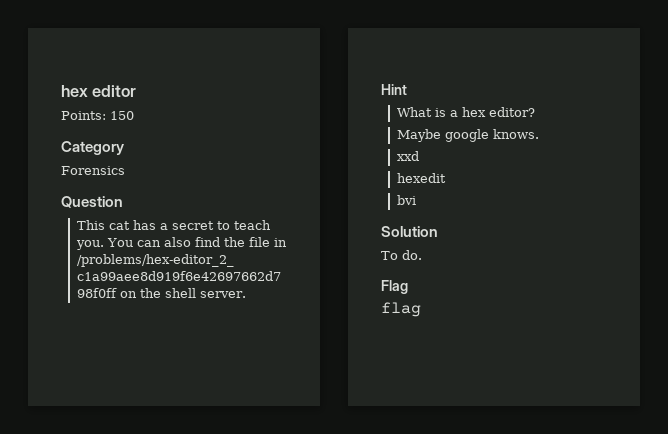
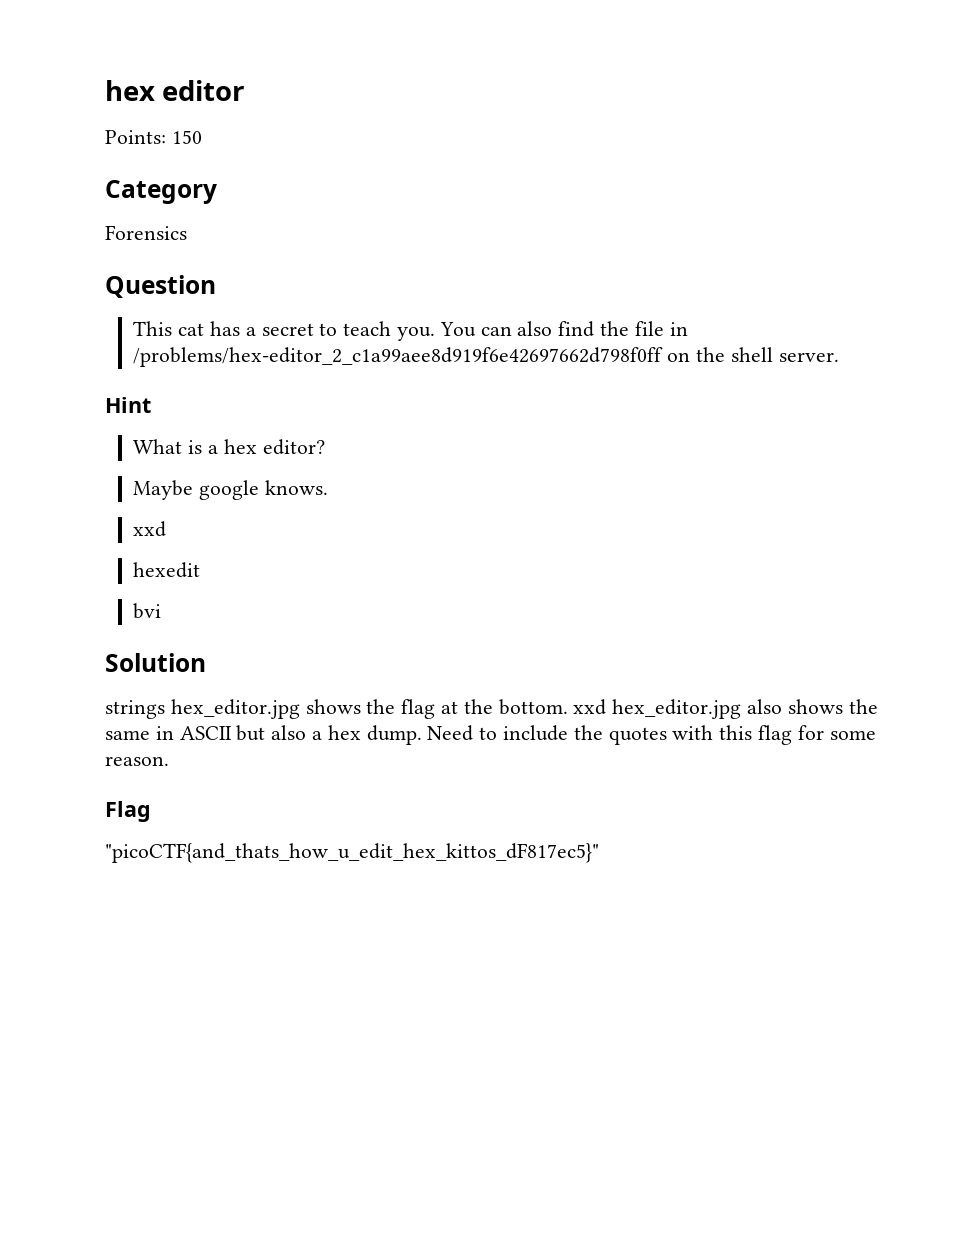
[381,250,422,260] To do. -> [105,699,878,719] [105,725,876,745] [105,756,169,766] strings hex_editor.jpg shows the flag at the bottom. xxd hex_editor.jpg also shows the same in ASCII but also a hex dump. Need to include the quotes with this flag for some reason.
[381,302,421,317] flag -> [105,843,599,863] "picoCTF{and_thats_how_u_edit_hex_kittos_dF817ec5}"

